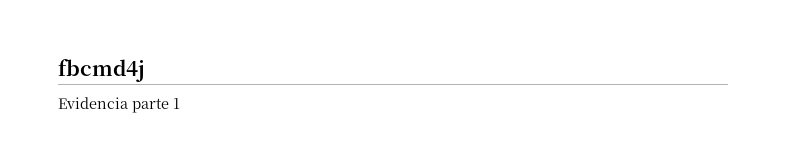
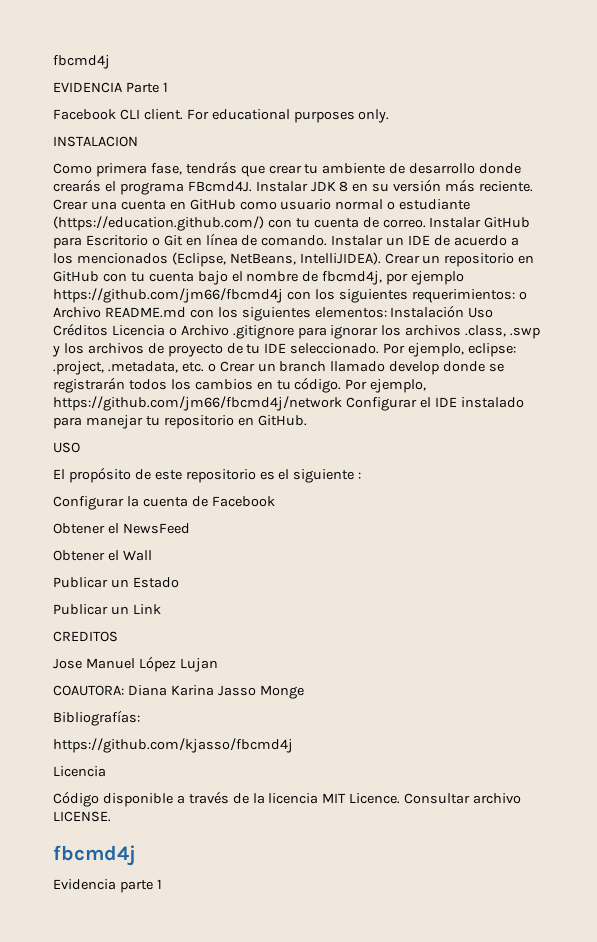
[58,59,145,82] fbcmd4j -> [53,55,110,69] [53,82,168,93] [53,109,390,123] [53,136,138,147] [53,161,522,177] [53,179,534,195] [53,199,471,210] [53,216,531,231] [53,233,519,249] [53,252,535,267] [53,271,465,285] [53,288,527,303] [53,305,494,321] [53,323,541,339] [52,343,517,357] [53,361,505,375] [53,377,427,393] [53,396,524,411] [53,415,307,429] [53,442,80,453] [53,467,362,483] [53,496,275,510] [53,523,190,534] [53,550,152,561] [53,577,179,588] [53,604,161,615] [53,631,118,642] [53,656,218,672] [53,685,304,699] [53,710,140,726] [53,738,293,753] [53,766,106,777] [53,791,522,807] [53,811,111,822] [53,845,136,866] fbcmd4j // EVIDENCIA Parte 1 // Facebook CLI client. For educational purposes only. // INSTALACION // Como primera fase, tendrás que crear tu ambiente de desarrollo donde crearás el programa FBcmd4J. Instalar JDK 8 en su versión más reciente. Crear una cuenta en GitHub como usuario normal o estudiante (https://education.github.com/) con tu cuenta de correo. Instalar GitHub para Escritorio o Git en línea de comando. Instalar un IDE de acuerdo a los mencionados (Eclipse, NetBeans, IntelliJIDEA). Crear un repositorio en GitHub con tu cuenta bajo el nombre de fbcmd4j, por ejemplo https://github.com/jm66/fbcmd4j con los siguientes requerimientos: o Archivo README.md con los siguientes elementos: Instalación Uso Créditos Licencia o Archivo .gitignore para ignorar los archivos .class, .swp y los archivos de proyecto de tu IDE seleccionado. Por ejemplo, eclipse: .project, .metadata, etc. o Crear un branch llamado develop donde se registrarán todos los cambios en tu código. Por ejemplo, https://github.com/jm66/fbcmd4j/network Configurar el IDE instalado para manejar tu repositorio en GitHub. // USO // El propósito de este repositorio es el siguiente : // Configurar la cuenta de Facebook // Obtener el NewsFeed // Obtener el Wall // Publicar un Estado // Publicar un Link // CREDITOS // Jose Manuel López Lujan // COAUTORA: Diana Karina Jasso Monge // Bibliografías: // https://github.com/kjasso/fbcmd4j // Licencia // Código disponible a través de la licencia MIT Licence. Consultar archivo LICENSE. // fbcmd4j

